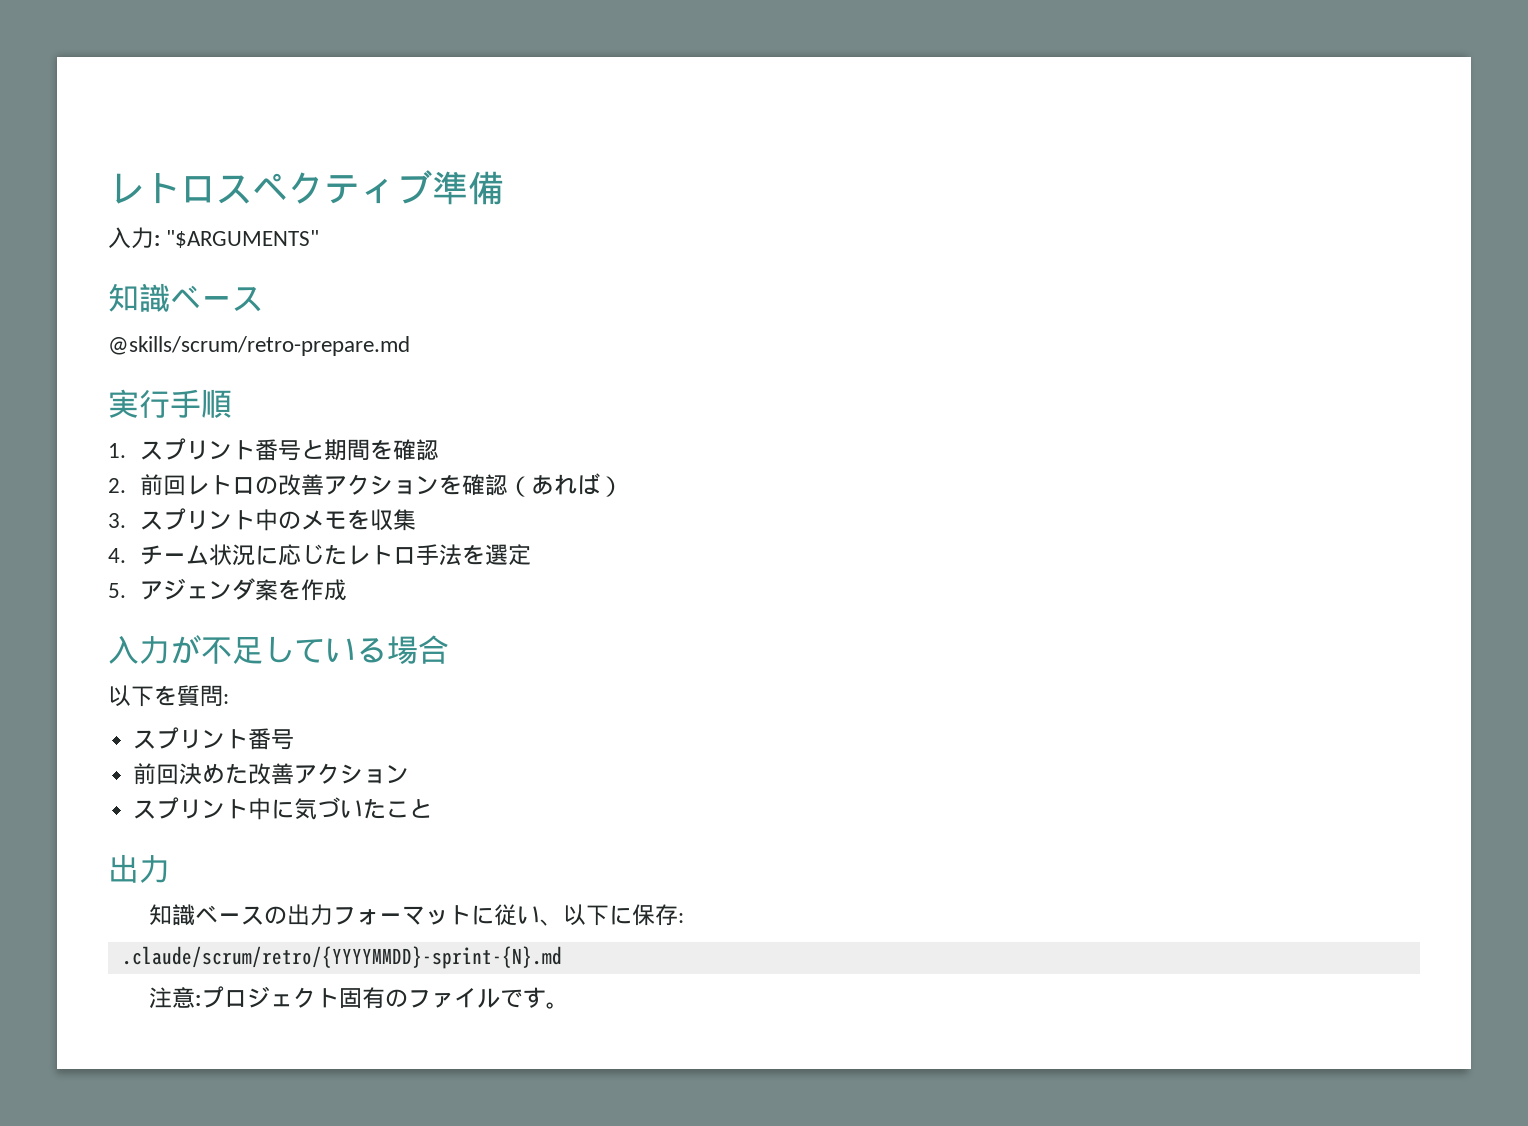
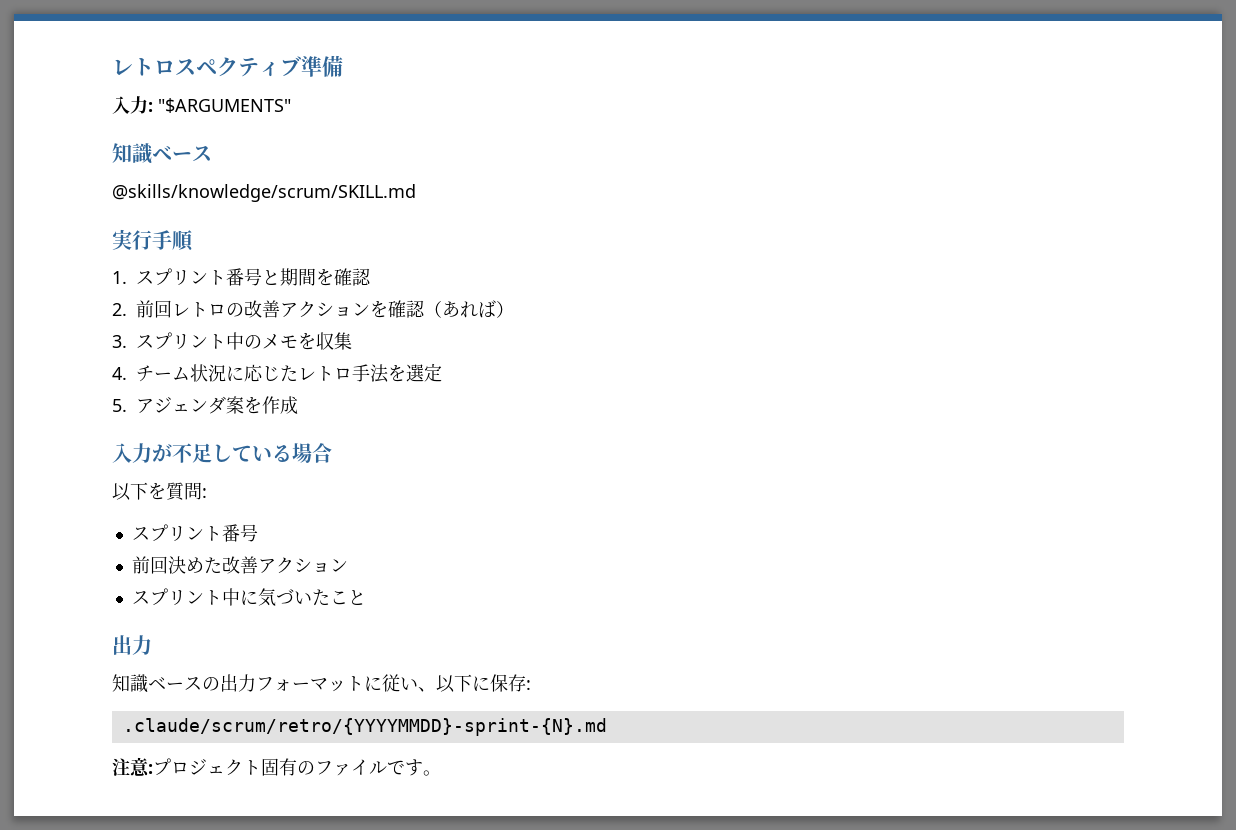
[108,336,410,356] @skills/scrum/retro-prepare.md -> [112,184,416,202] @skills/knowledge/scrum/SKILL.md

